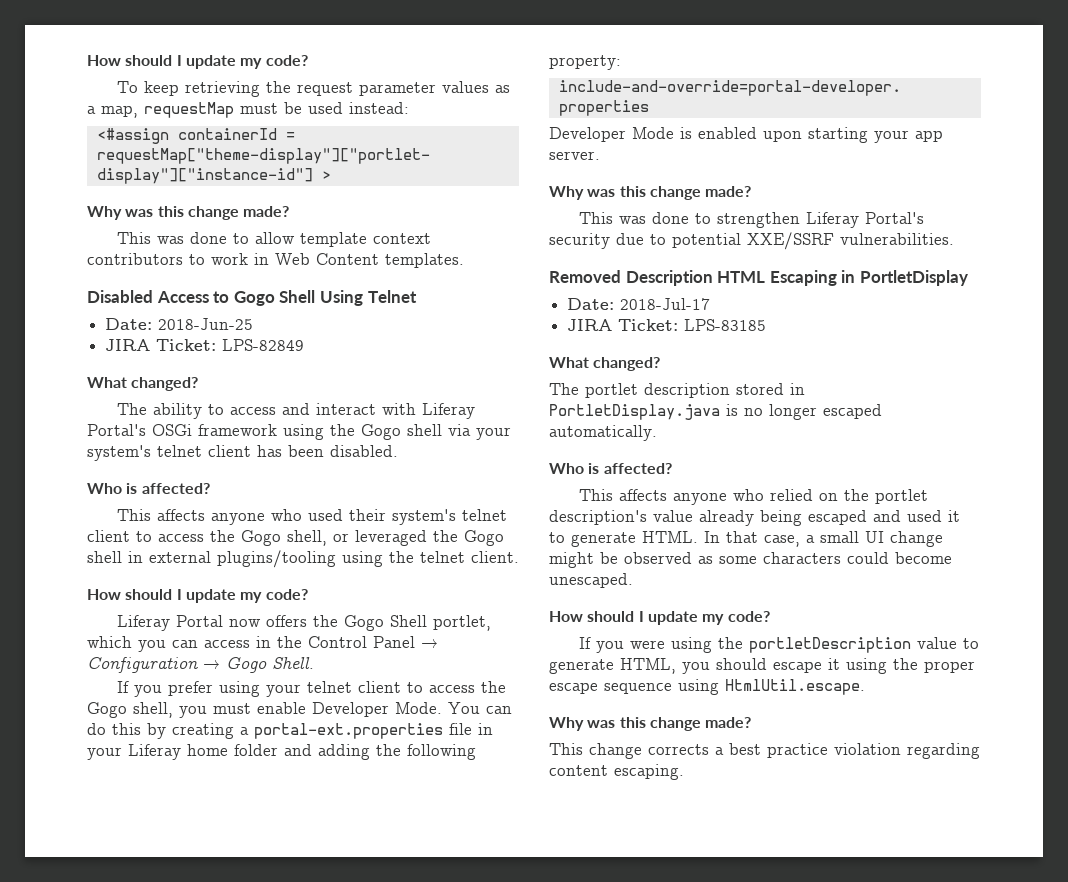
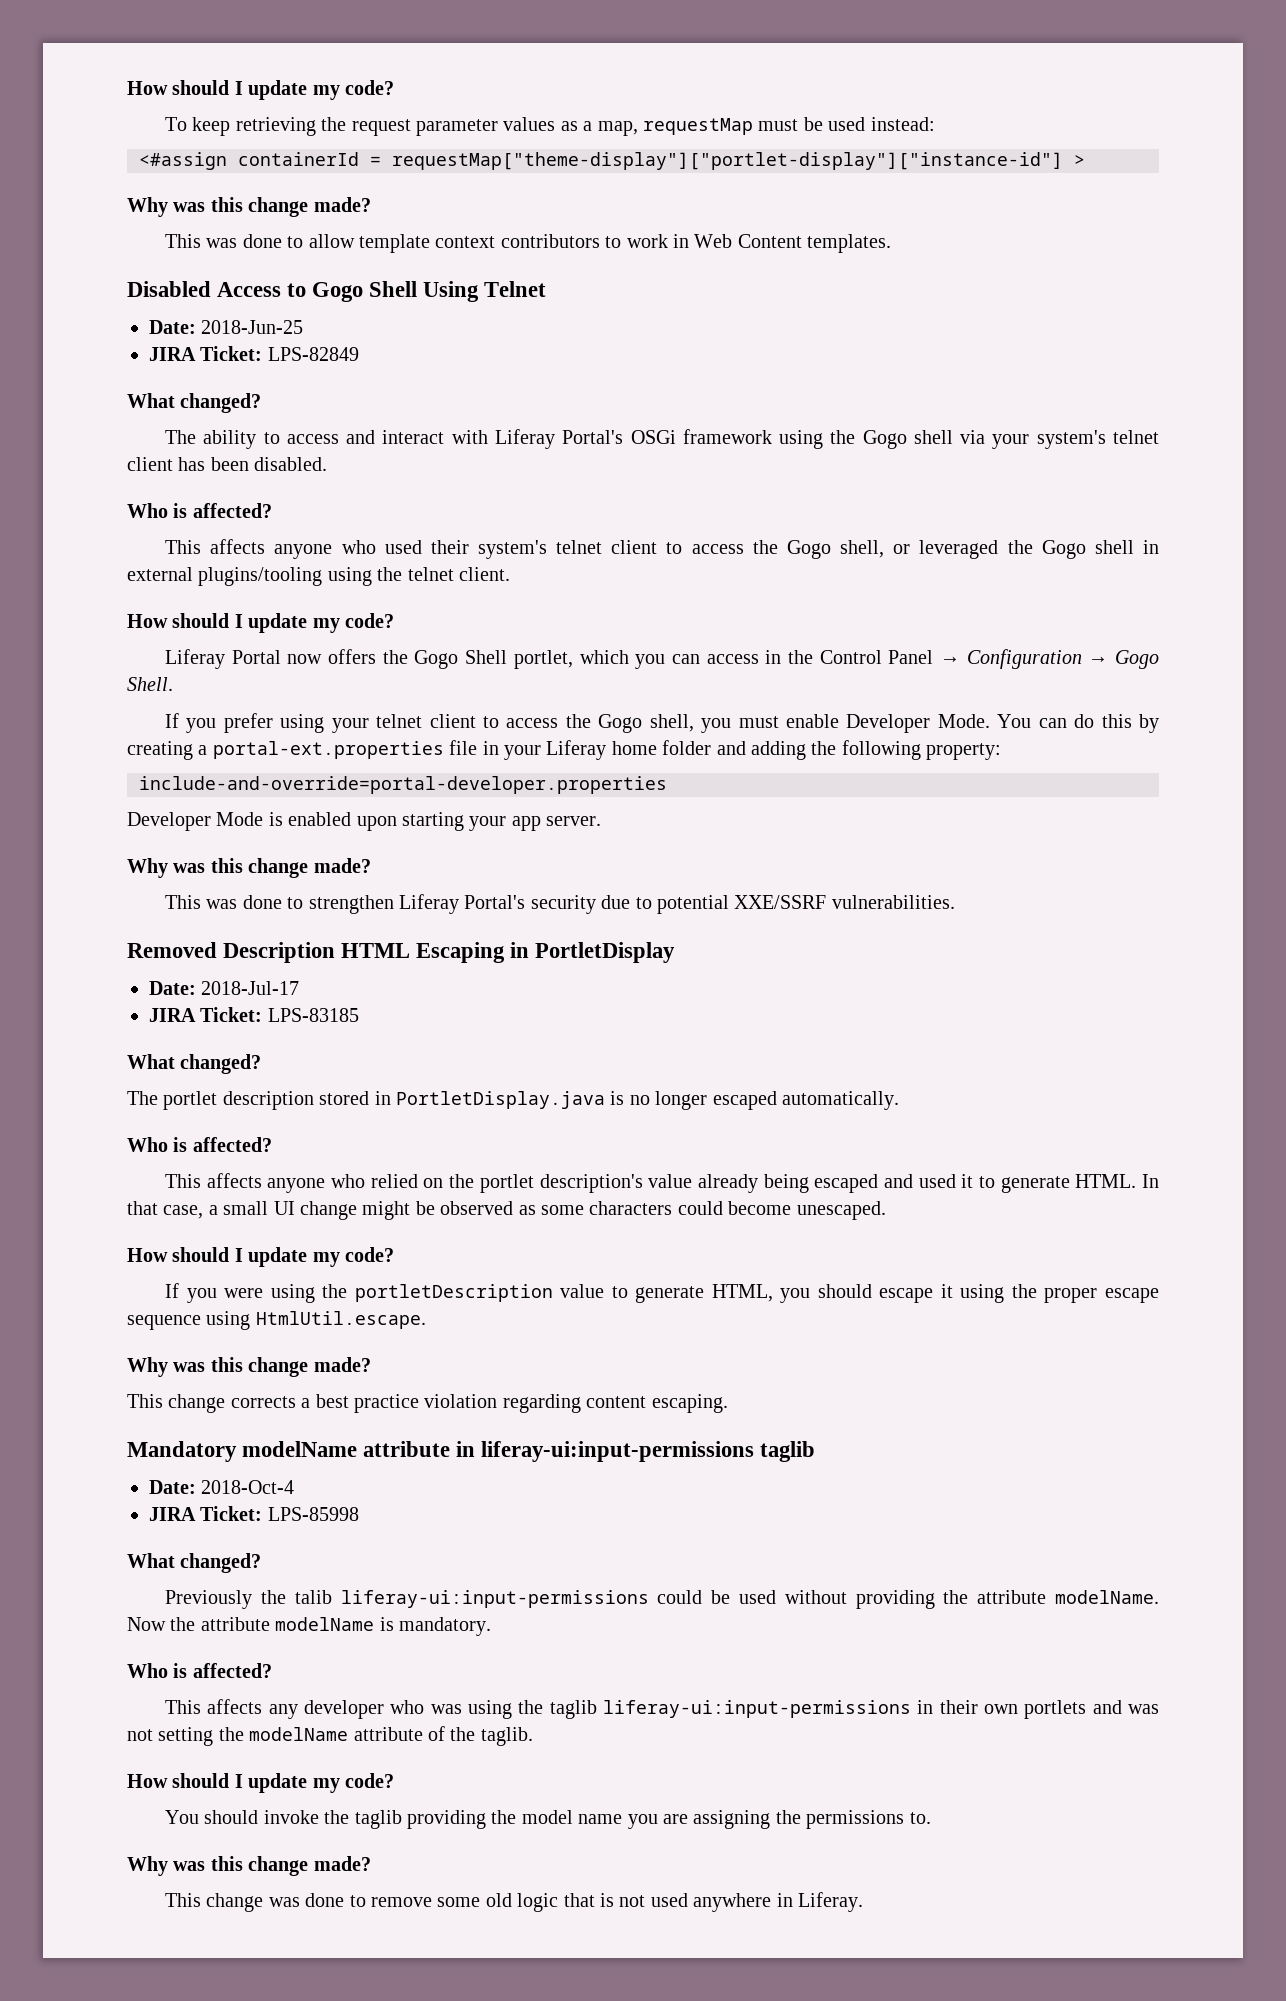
(684, 772) none -> [127,1441,816,1462] [149,1480,295,1494] [149,1506,359,1521] [127,1553,262,1573] [165,1590,1160,1609] [127,1617,491,1636] [127,1663,272,1678] [165,1699,1160,1719] [127,1726,533,1746] [127,1773,394,1793] [165,1810,931,1829] [127,1856,371,1876] [165,1892,864,1912] // Mandatory modelName attribute in liferay-ui:input-permissions taglib // Date: 2018-Oct-4 // JIRA Ticket: LPS-85998 // What changed? // Previously the talib liferay-ui:input-permissions could be used without providing the attribute modelName. Now the attribute modelName is mandatory. // Who is affected? // This affects any developer who was using the taglib liferay-ui:input-permissions in their own portlets and was not setting the modelName attribute of the taglib. // How should I update my code? // You should invoke the taglib providing the model name you are assigning the permissions to. // Why was this change made? // This change was done to remove some old logic that is not used anywhere in Liferay.

